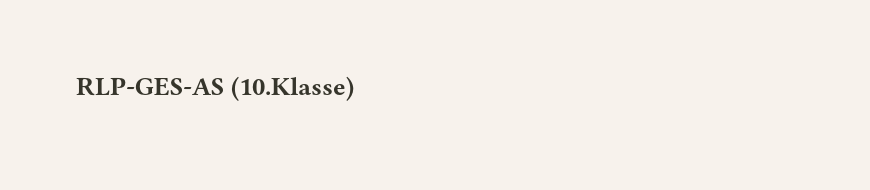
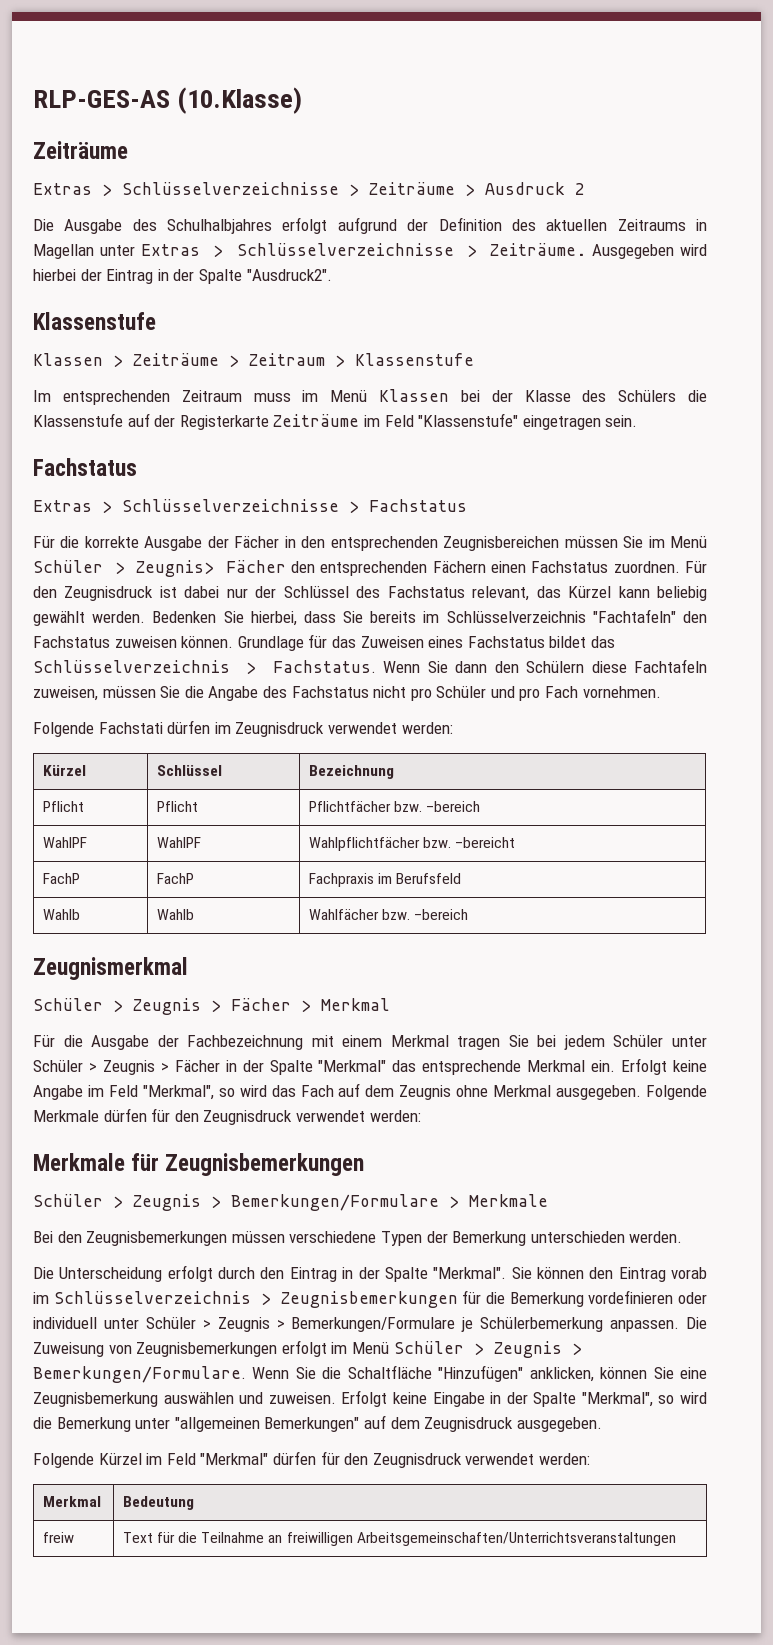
(355, 88) none -> [33,141,128,159] [33,182,585,196] [33,217,708,234] [33,243,707,259] [33,269,332,284] [33,312,156,330] [33,353,474,367] [33,389,707,405] [33,413,638,430] [33,458,137,476] [33,499,467,513] [33,536,707,551] [33,560,708,577] [33,586,707,601] [33,609,707,626] [33,634,615,651] [33,659,707,674] [33,686,661,701] [33,720,453,737] [42,765,86,776] [156,765,222,776] [308,765,394,779] [42,801,84,812] [156,801,198,812] [308,801,481,812] [42,837,87,848] [156,837,201,848] [308,837,516,851] [42,873,80,884] [156,873,194,884] [308,873,462,887] [42,909,80,920] [156,909,194,920] [308,909,469,920] [33,957,188,980] [33,998,390,1015] [33,1035,708,1050] [33,1058,708,1075] [33,1083,708,1100] [33,1108,421,1125] [33,1153,365,1176] [33,1194,548,1211] [33,1231,683,1246] [33,1265,707,1282] [33,1290,707,1308] [33,1317,707,1332] [33,1340,582,1358] [33,1365,708,1383] [33,1390,707,1407] [33,1415,602,1432] [33,1451,590,1468] [42,1496,101,1507] [122,1496,194,1510] [42,1532,74,1543] [122,1532,676,1546] // Zeiträume // Extras > Schlüsselverzeichnisse > Zeiträume > Ausdruck 2 // Die Ausgabe des Schulhalbjahres erfolgt aufgrund der Definition des aktuellen Zeitraums in Magellan unter Extras > Schlüsselverzeichnisse > Zeiträume. Ausgegeben wird hierbei der Eintrag in der Spalte "Ausdruck2". // Klassenstufe // Klassen > Zeiträume > Zeitraum > Klassenstufe // Im entsprechenden Zeitraum muss im Menü Klassen bei der Klasse des Schülers die Klassenstufe auf der Registerkarte Zeiträume im Feld "Klassenstufe" eingetragen sein. // Fachstatus // Extras > Schlüsselverzeichnisse > Fachstatus // Für die korrekte Ausgabe der Fächer in den entsprechenden Zeugnisbereichen müssen Sie im Menü Schüler > Zeugnis> Fächer den entsprechenden Fächern einen Fachstatus zuordnen. Für den Zeugnisdruck ist dabei nur der Schlüssel des Fachstatus relevant, das Kürzel kann beliebig gewählt werden. Bedenken Sie hierbei, dass Sie bereits im Schlüsselverzeichnis "Fachtafeln" den Fachstatus zuweisen können. Grundlage für das Zuweisen eines Fachstatus bildet das Schlüsselverzeichnis > Fachstatus. Wenn Sie dann den Schülern diese Fachtafeln zuweisen, müssen Sie die Angabe des Fachstatus nicht pro Schüler und pro Fach vornehmen. // Folgende Fachstati dürfen im Zeugnisdruck verwendet werden: // Kürzel | Schlüssel | Bezeichnung // Pflicht | Pflicht | Pflichtfächer bzw. –bereich // WahlPF | WahlPF | Wahlpflichtfächer bzw. –bereicht // FachP | FachP | Fachpraxis im Berufsfeld // Wahlb | Wahlb | Wahlfächer bzw. –bereich // Zeugnismerkmal // Schüler > Zeugnis > Fächer > Merkmal // Für die Ausgabe der Fachbezeichnung mit einem Merkmal tragen Sie bei jedem Schüler unter Schüler > Zeugnis > Fächer in der Spalte "Merkmal" das entsprechende Merkmal ein. Erfolgt keine Angabe im Feld "Merkmal", so wird das Fach auf dem Zeugnis ohne Merkmal ausgegeben. Folgende Merkmale dürfen für den Zeugnisdruck verwendet werden: // Merkmale für Zeugnisbemerkungen // Schüler > Zeugnis > Bemerkungen/Formulare > Merkmale // Bei den Zeugnisbemerkungen müssen verschiedene Typen der Bemerkung unterschieden werden. // Die Unterscheidung erfolgt durch den Eintrag in der Spalte "Merkmal". Sie können den Eintrag vorab im Schlüsselverzeichnis > Zeugnisbemerkungen für die Bemerkung vordefinieren oder individuell unter Schüler > Zeugnis > Bemerkungen/Formulare je Schülerbemerkung anpassen. Die Zuweisung von Zeugnisbemerkungen erfolgt im Menü Schüler > Zeugnis > Bemerkungen/Formulare. Wenn Sie die Schaltfläche "Hinzufügen" anklicken, können Sie eine Zeugnisbemerkung auswählen und zuweisen. Erfolgt keine Eingabe in der Spalte "Merkmal", so wird die Bemerkung unter "allgemeinen Bemerkungen" auf dem Zeugnisdruck ausgegeben. // Folgende Kürzel im Feld "Merkmal" dürfen für den Zeugnisdruck verwendet werden: // Merkmal | Bedeutung // freiw | Text für die Teilnahme an freiwilligen Arbeitsgemeinschaften/Unterrichtsveranstaltungen

